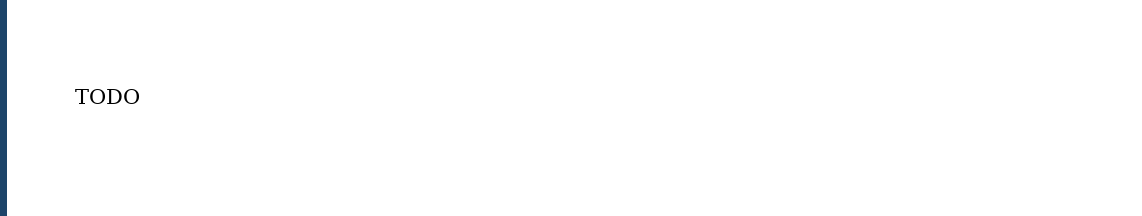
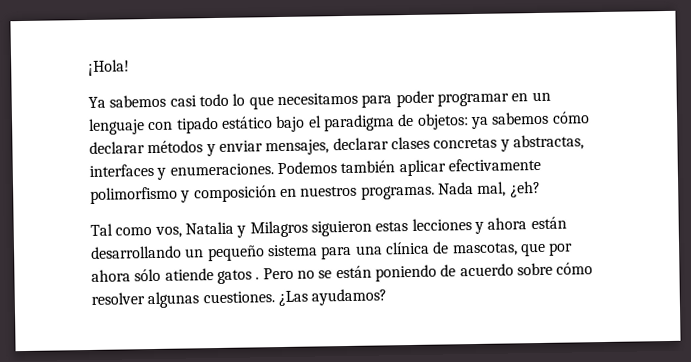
[75,89,140,104] TODO -> [88,59,130,76] [88,90,551,110] [89,111,590,135] [89,134,584,157] [89,157,541,180] [90,180,541,204] [90,216,567,238] [90,241,574,262] [91,262,594,285] [91,288,388,309] ¡Hola! // Ya sabemos casi todo lo que necesitamos para poder programar en un lenguaje con tipado estático bajo el paradigma de objetos: ya sabemos cómo declarar métodos y enviar mensajes, declarar clases concretas y abstractas, interfaces y enumeraciones. Podemos también aplicar efectivamente polimorfismo y composición en nuestros programas. Nada mal, ¿eh? // Tal como vos, Natalia y Milagros siguieron estas lecciones y ahora están desarrollando un pequeño sistema para una clínica de mascotas, que por ahora sólo atiende gatos . Pero no se están poniendo de acuerdo sobre cómo resolver algunas cuestiones. ¿Las ayudamos?

